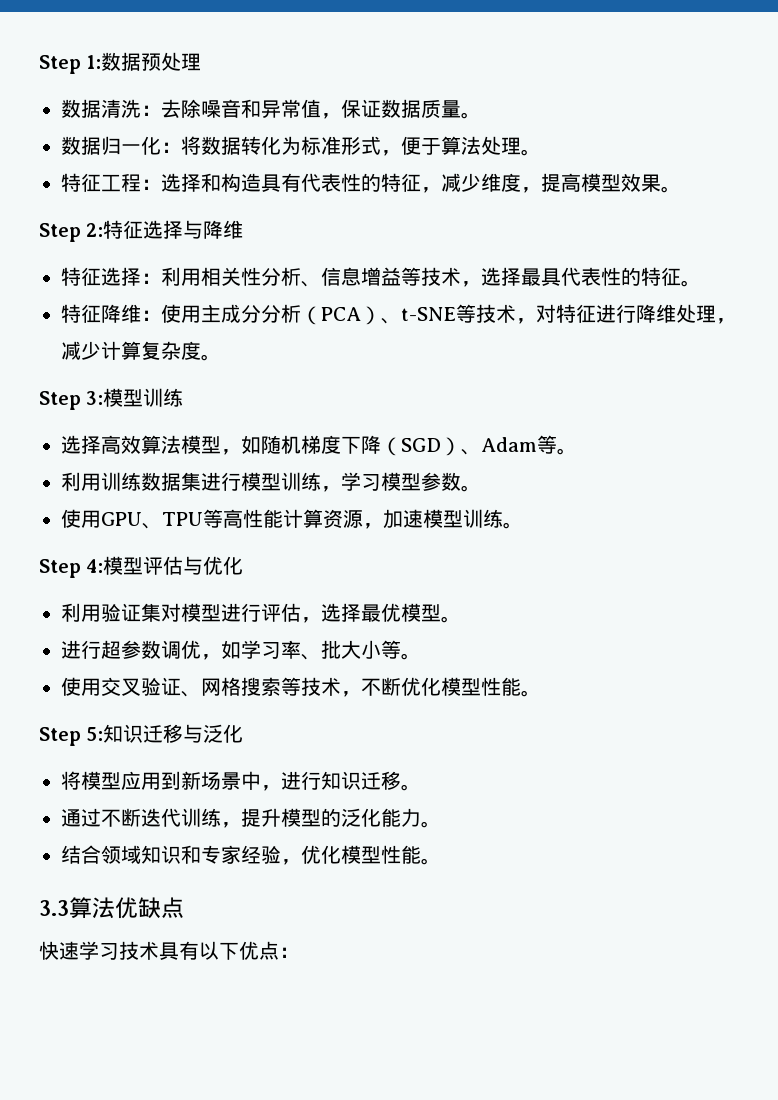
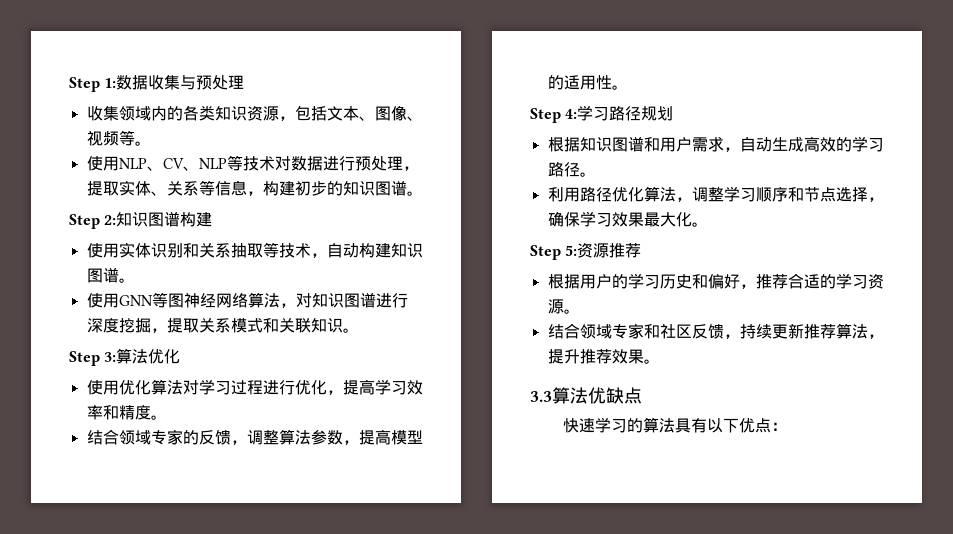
(142, 61) none -> [148,75,197,90] 收集与
[61,99,481,119] [61,136,541,156] [61,173,681,193] [39,220,244,242] [61,267,701,287] [61,304,736,325] [61,341,221,361] [39,388,184,410] [61,435,577,456] [61,472,481,492] [61,509,523,529] [39,556,244,578] [61,603,461,623] [61,640,421,660] [61,677,541,697] [39,724,244,746] [61,771,421,791] [61,808,441,828] [61,845,421,865] 数据清洗：去除噪音和异常值，保证数据质量。 // 数据归一化：将数据转化为标准形式，便于算法处理。 // 特征工程：选择和构造具有代表性的特征，减少维度，提高模型效果。 // Step 2:特征选择与降维 // 特征选择：利用相关性分析、信息增益等技术，选择最具代表性的特征。 // 特征降维：使用主成分分析（PCA）、t-SNE等技术，对特征进行降维处理，减少计算复杂度。 // Step 3:模型训练 // 选择高效算法模型，如随机梯度下降（SGD）、Adam等。 // 利用训练数据集进行模型训练，学习模型参数。 // 使用GPU、TPU等高性能计算资源，加速模型训练。 // Step 4:模型评估与优化 // 利用验证集对模型进行评估，选择最优模型。 // 进行超参数调优，如学习率、批大小等。 // 使用交叉验证、网格搜索等技术，不断优化模型性能。 // Step 5:知识迁移与泛化 // 将模型应用到新场景中，进行知识迁移。 // 通过不断迭代训练，提升模型的泛化能力。 // 结合领域知识和专家经验，优化模型性能 -> [86,105,423,121] [86,130,151,146] [86,155,419,171] [86,180,423,196] [69,212,213,229] [86,242,423,258] [86,268,135,283] [86,292,408,308] [86,318,359,333] [69,348,181,366] [86,379,423,395] [86,405,167,420] [86,429,423,445] [547,75,628,90] [530,105,674,123] [547,136,884,152] [547,162,596,177] [547,186,884,202] [547,211,708,227] [530,243,642,260] [547,273,884,289] [547,299,580,314] [547,323,884,339] [547,349,644,364] 收集领域内的各类知识资源，包括文本、图像、视频等。 // 使用NLP、CV、NLP等技术对数据进行预处理，提取实体、关系等信息，构建初步的知识图谱。 // Step 2:知识图谱构建 // 使用实体识别和关系抽取等技术，自动构建知识图谱。 // 使用GNN等图神经网络算法，对知识图谱进行深度挖掘，提取关系模式和关联知识。 // Step 3:算法优化 // 使用优化算法对学习过程进行优化，提高学习效率和精度。 // 结合领域专家的反馈，调整算法参数，提高模型的适用性。 // Step 4:学习路径规划 // 根据知识图谱和用户需求，自动生成高效的学习路径。 // 利用路径优化算法，调整学习顺序和节点选择，确保学习效果最大化。 // Step 5:资源推荐 // 根据用户的学习历史和偏好，推荐合适的学习资源。 // 结合领域专家和社区反馈，持续更新推荐算法，提升推荐效果
[119,941,159,960] 技术 -> [627,417,676,433] 的算法

